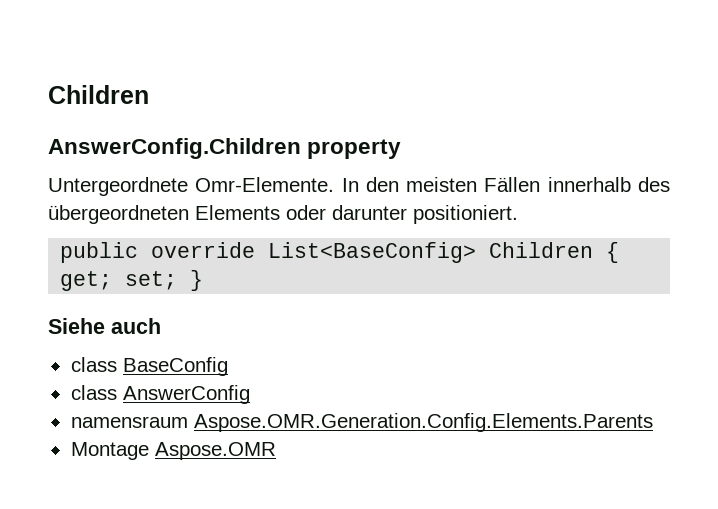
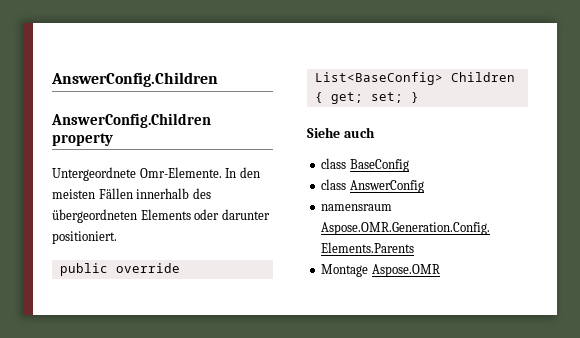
[48,85,149,104] Children -> [51,72,218,87] AnswerConfig.Children

